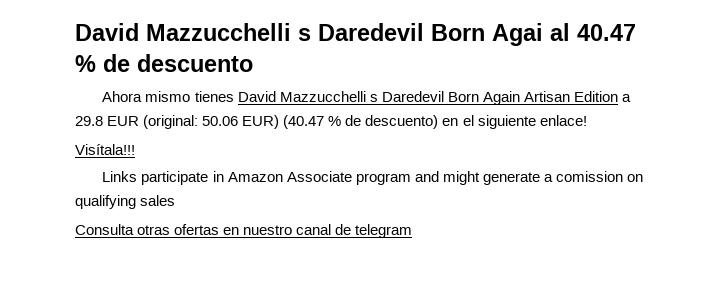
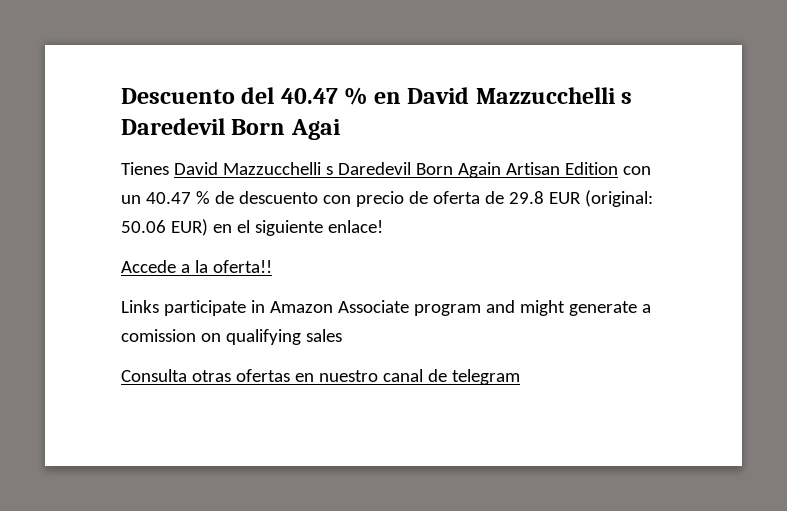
(75, 32) none -> [121,87,401,105] Descuento del 40.47 % en
[550,23,636,41] [75,54,253,72] [102,91,234,102] al 40.47 % de descuento // Ahora mismo tienes -> [121,162,169,175] // Tienes
[621,94,631,102] a -> [622,166,651,175] [121,191,504,207] con un 40.47 % de descuento con precio de oferta de
[283,115,439,129] (40.47 % de descuento) -> (208, 227) none
[75,144,135,155] Visítala!!! -> [121,260,272,273] Accede a la oferta!!

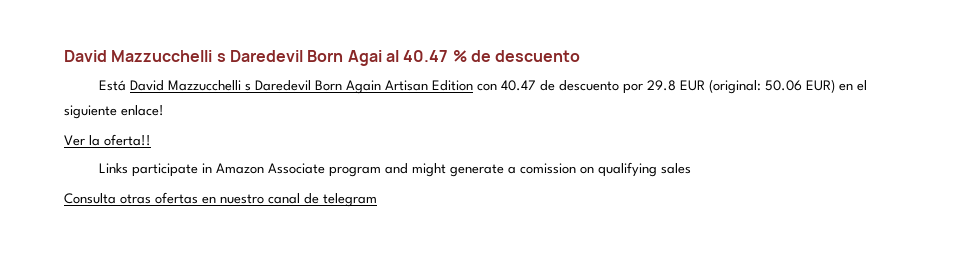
[121,87,401,105] Descuento del 40.47 % en -> (64, 56) none
[121,162,169,175] // Tienes -> [385,50,581,62] [98,80,126,91] al 40.47 % de descuento // Está
[121,191,504,207] un 40.47 % de descuento con precio de oferta de -> [500,80,643,94] 40.47 de descuento por
[121,260,190,273] Accede a -> [64,135,85,146] Ver

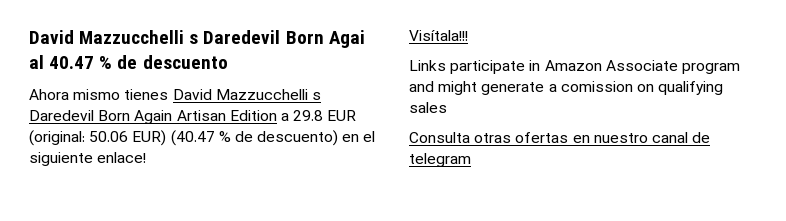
[98,80,126,91] Está -> [29,89,169,100] Ahora mismo tienes
[476,80,643,94] con 40.47 de descuento por -> [280,113,289,121] a
(835, 86) none -> [170,130,339,146] (40.47 % de descuento)
[64,134,151,146] Ver la oferta!! -> [409,30,468,41] Visítala!!!

